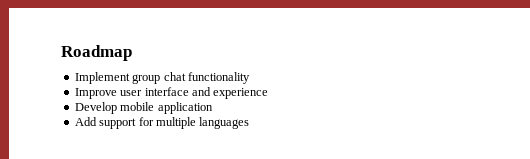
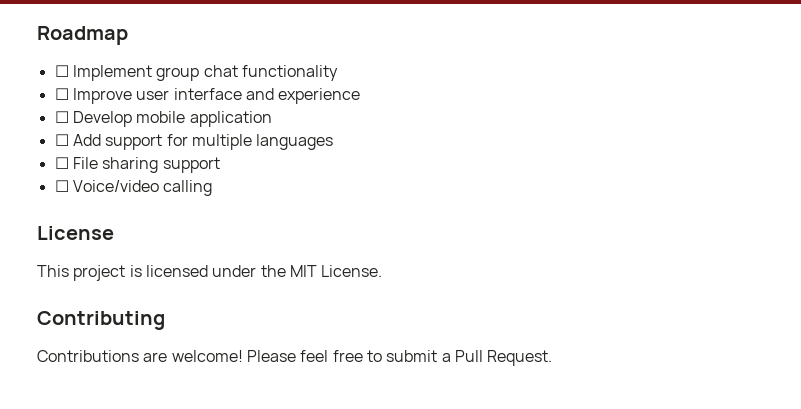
(132, 53) none -> [54,65,69,77] ☐
(250, 78) none -> [54,88,69,100] ☐
(269, 93) none -> [54,111,69,123] ☐
(213, 108) none -> [54,134,69,146] ☐
(250, 123) none -> [54,157,220,173] [54,180,213,196] [37,226,114,240] [37,265,383,281] [37,311,165,330] [37,350,553,366] // ☐ File sharing support // ☐ Voice/video calling // License // This project is licensed under the MIT License. // Contributing // Contributions are welcome! Please feel free to submit a Pull Request.

